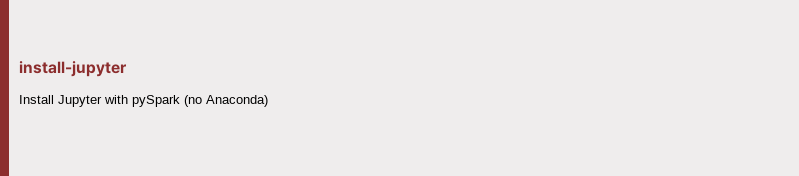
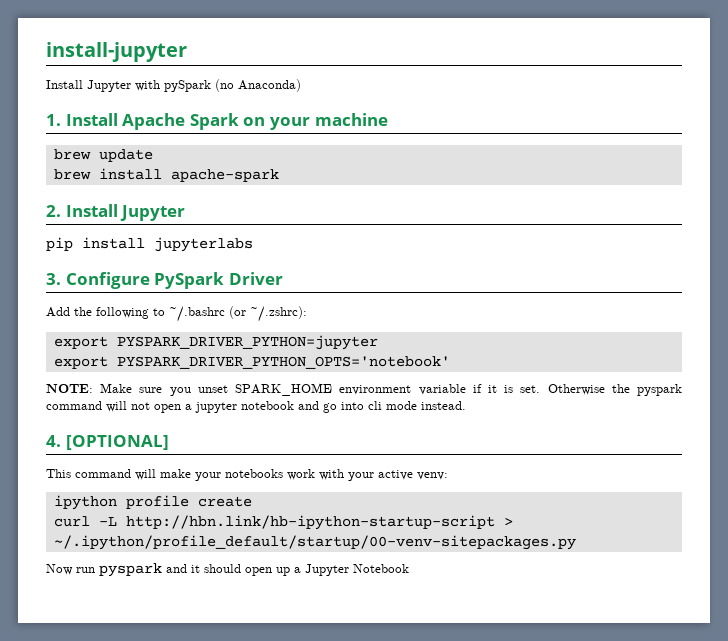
(268, 101) none -> [46,113,388,130] [53,149,153,162] [53,168,279,182] [46,204,186,221] [46,237,253,252] [46,272,283,289] [46,306,307,322] [53,335,378,350] [53,356,450,369] [46,383,682,396] [46,401,466,413] [46,435,169,450] [46,469,448,481] [53,495,252,510] [53,515,513,530] [53,535,576,550] [46,563,409,577] // 1. Install Apache Spark on your machine // brew update // brew install apache-spark // 2. Install Jupyter // pip install jupyterlabs // 3. Configure PySpark Driver // Add the following to ~/.bashrc (or ~/.zshrc): // export PYSPARK_DRIVER_PYTHON=jupyter // export PYSPARK_DRIVER_PYTHON_OPTS='notebook' // NOTE: Make sure you unset SPARK_HOME environment variable if it is set. Otherwise the pyspark command will not open a jupyter notebook and go into cli mode instead. // 4. [OPTIONAL] // This command will make your notebooks work with your active venv: // ipython profile create // curl -L http://hbn.link/hb-ipython-startup-script > ~/.ipython/profile_default/startup/00-venv-sitepackages.py // Now run pyspark and it should open up a Jupyter Notebook

